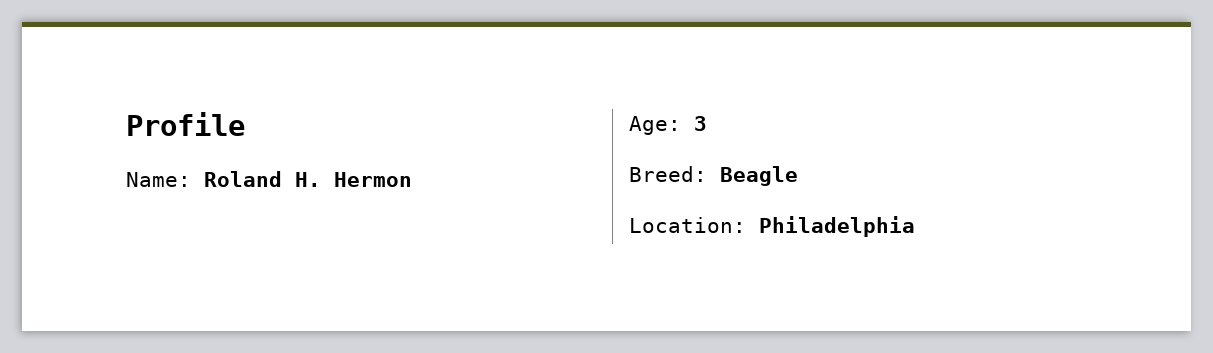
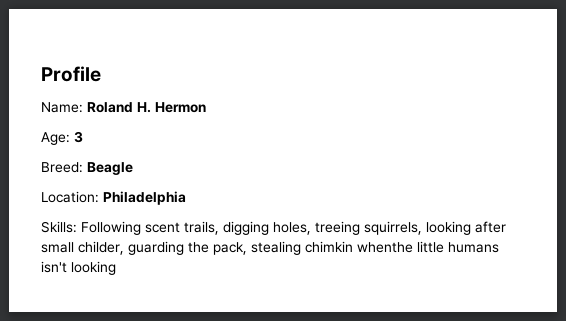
(915, 226) none -> [41,221,506,235] [41,241,499,255] [41,261,116,275] // Skills: Following scent trails, digging holes, treeing squirrels, looking after small childer, guarding the pack, stealing chimkin whenthe little humans isn't looking

